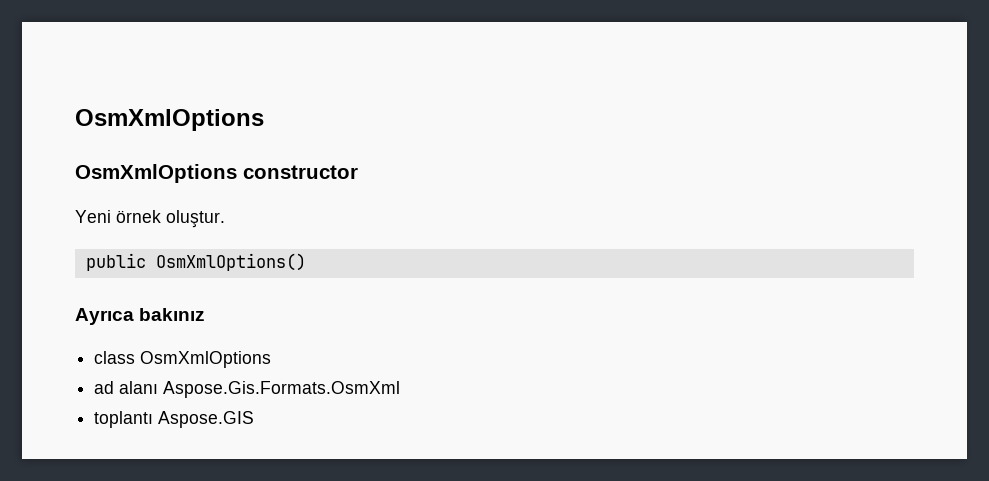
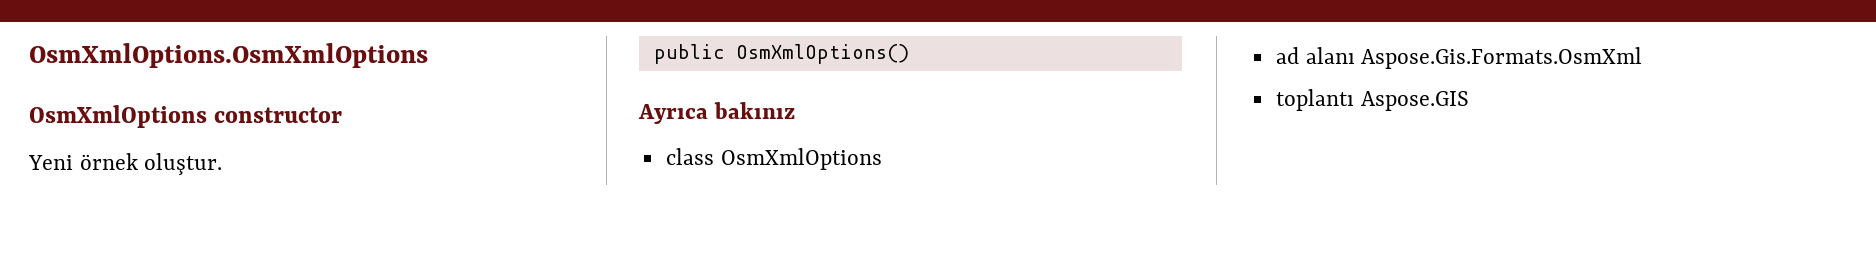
[75,109,264,131] OsmXmlOptions -> [29,43,428,68] OsmXmlOptions.OsmXmlOptions

